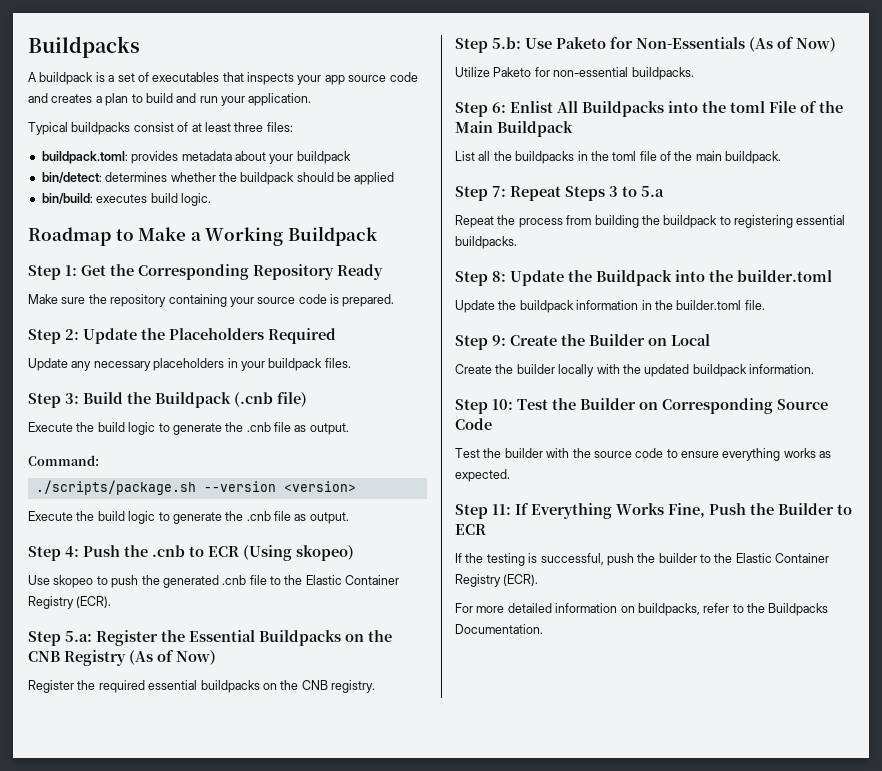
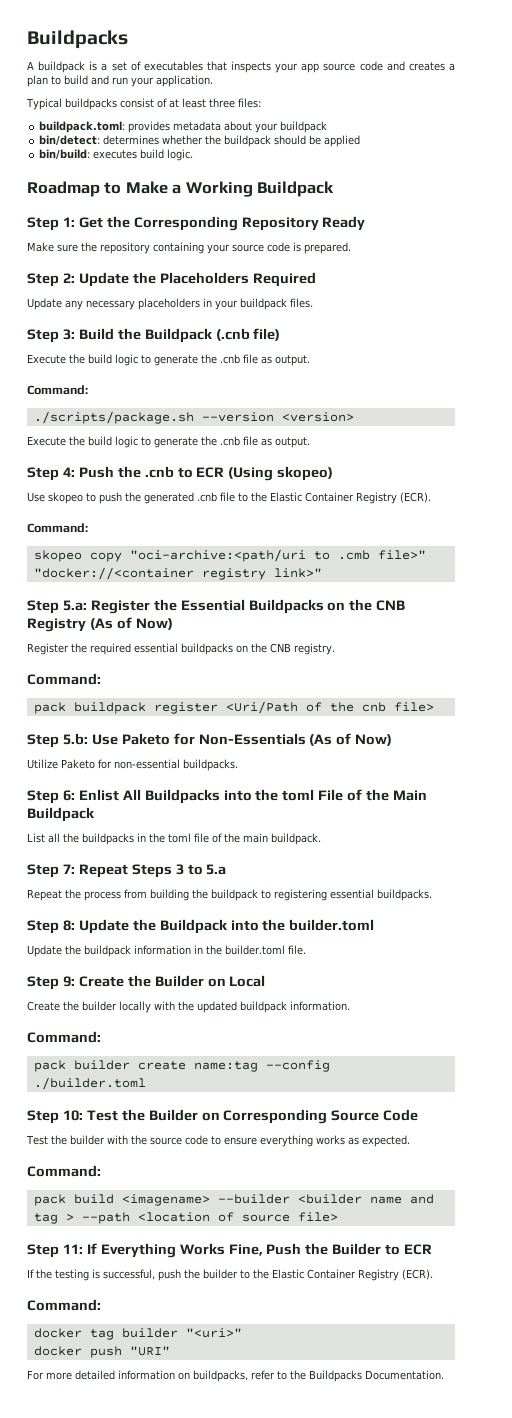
(112, 602) none -> [27,523,88,533] [33,549,426,562] [33,567,322,580] // Command: // skopeo copy "oci-archive:<path/uri to .cmb file>" "docker://<container registry link>"
(375, 686) none -> [27,673,101,685] [33,701,434,714] // Command: // pack buildpack register <Uri/Path of the cnb file>
(814, 369) none -> [27,1031,101,1043] [33,1060,330,1072] [33,1077,146,1090] // Command: // pack builder create name:tag --config ./builder.toml
(510, 475) none -> [27,1165,101,1177] [33,1194,434,1206] [33,1212,338,1224] // Command: // pack build <imagename> --builder <builder name and tag > --path <location of source file>
(539, 580) none -> [27,1299,101,1311] [33,1328,242,1340] [33,1346,170,1358] // Command: // docker tag builder "<uri>" // docker push "URI"

